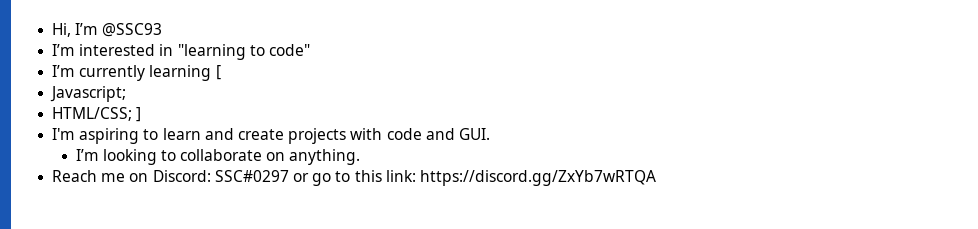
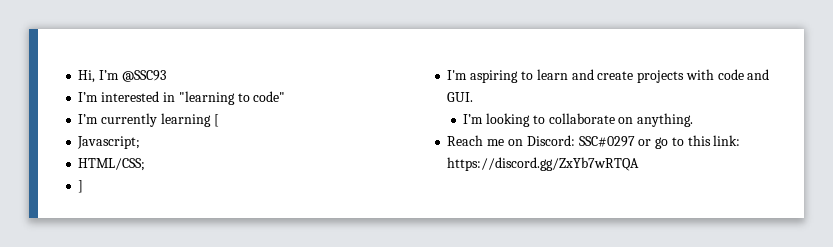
(133, 114) none -> (146, 164) //

